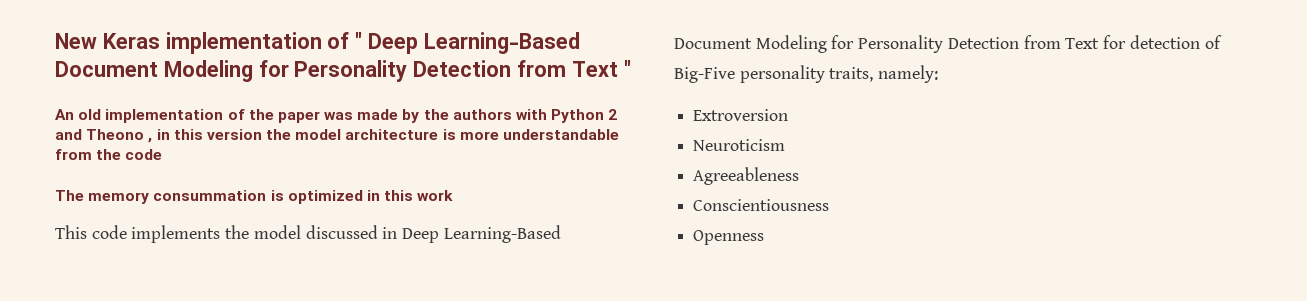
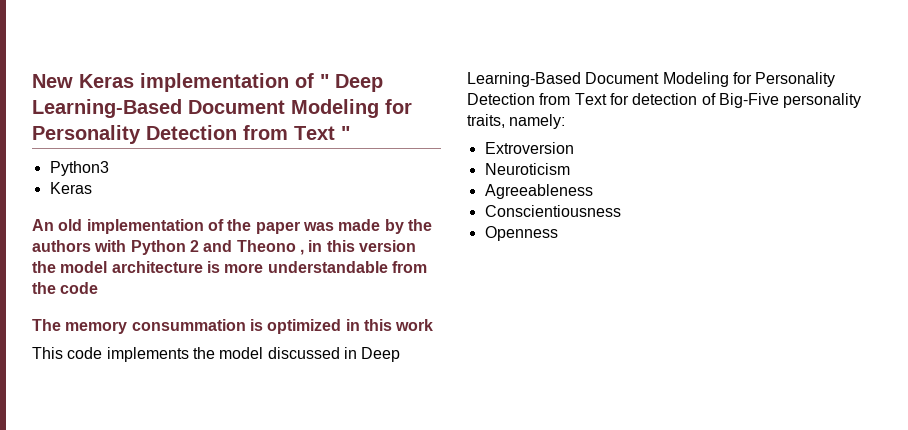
(631, 68) none -> [49,161,109,176] [49,182,92,194] // Python3 // Keras

